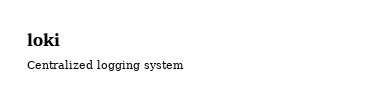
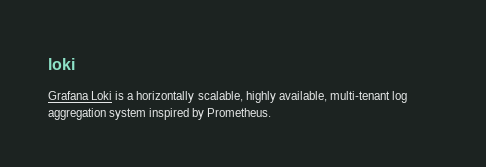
[27,60,184,71] Centralized logging system -> [48,91,407,103] [48,108,272,120] Grafana Loki is a horizontally scalable, highly available, multi-tenant log aggregation system inspired by Prometheus.

